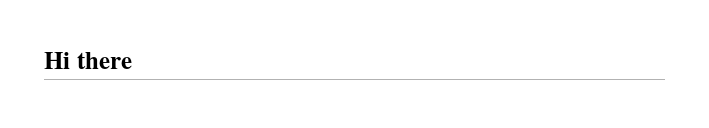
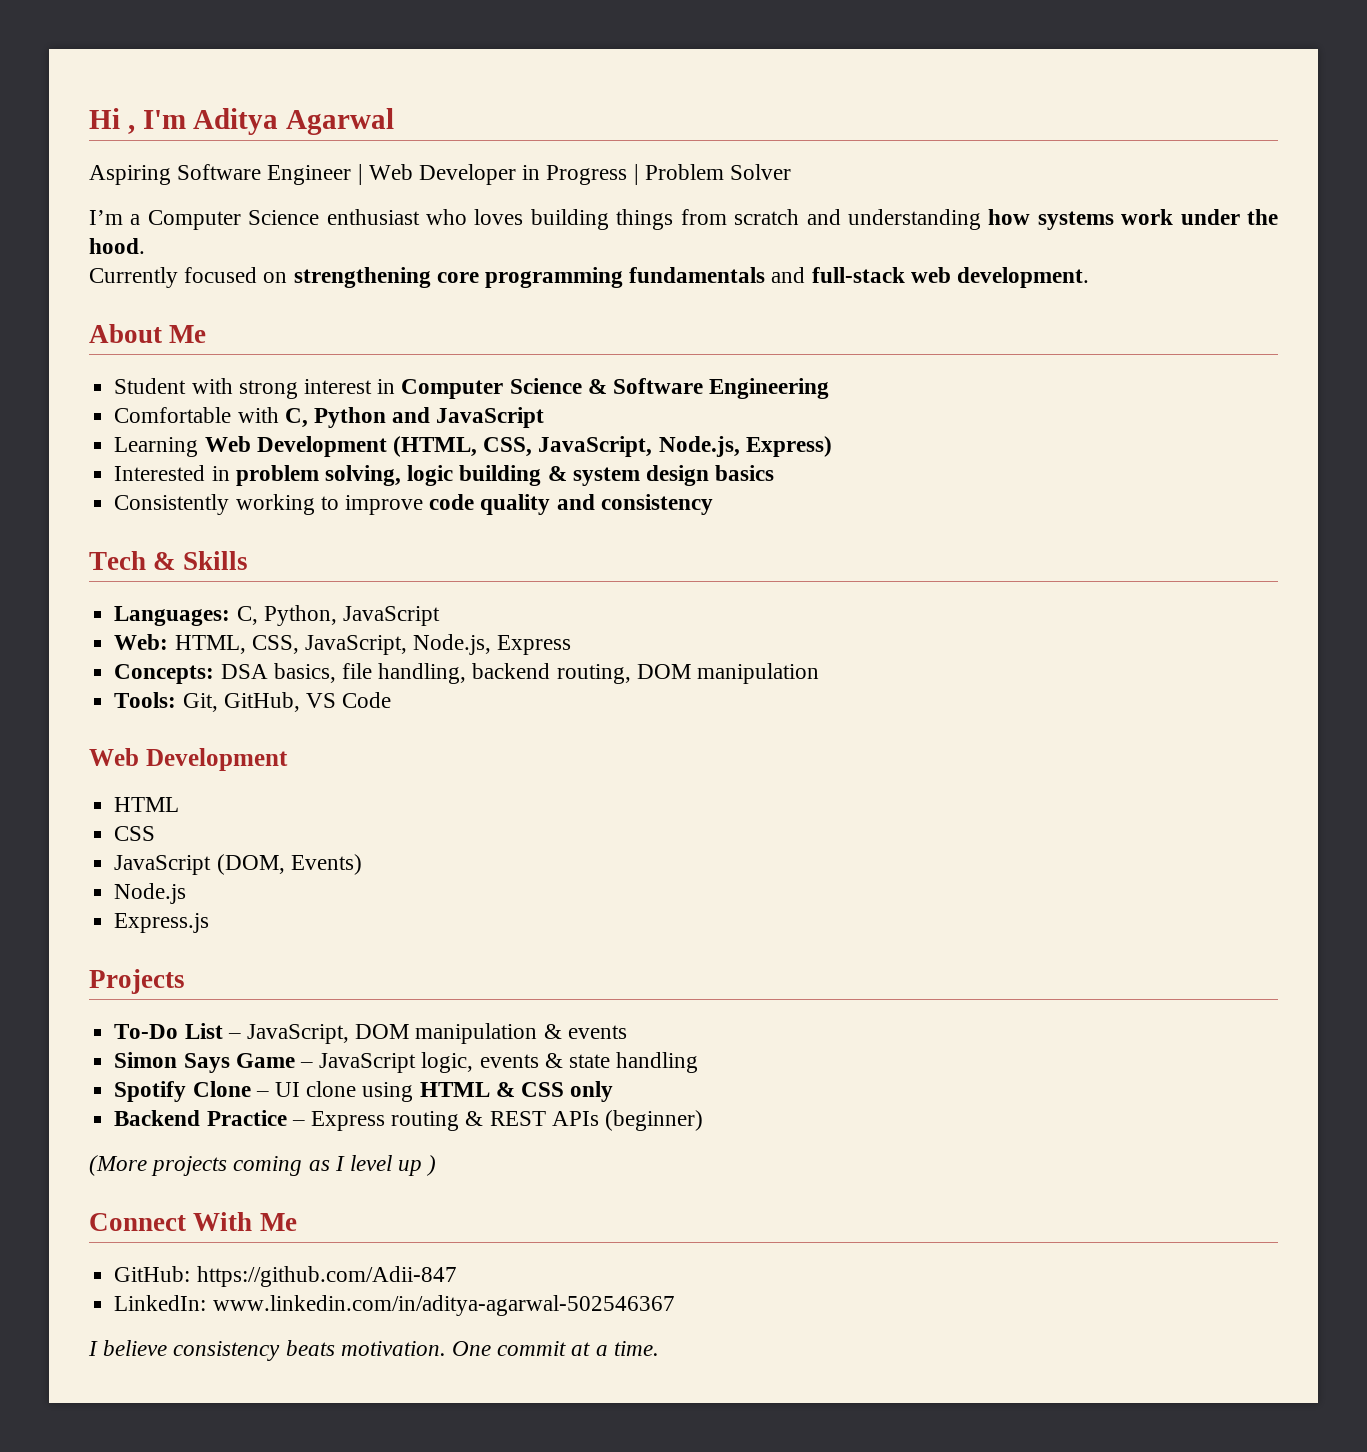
[76,52,132,69] there -> [127,108,395,135] [89,164,792,185] [89,209,1278,230] [89,238,145,254] [89,267,1090,288] [89,324,207,343] [114,378,830,399] [114,407,545,428] [114,436,832,457] [114,465,775,486] [114,494,713,515] [89,551,248,570] [114,605,440,626] [114,634,572,655] [114,663,819,684] [114,692,392,712] [89,748,288,771] [114,797,180,812] [114,826,156,841] [114,854,362,875] [114,883,187,904] [114,913,210,933] [89,969,185,994] [114,1023,627,1044] [114,1052,699,1073] [114,1081,614,1102] [114,1110,703,1131] [89,1155,437,1176] [89,1212,297,1231] [114,1266,457,1287] [114,1295,675,1316] [88,1340,659,1361] , I'm Aditya Agarwal // Aspiring Software Engineer | Web Developer in Progress | Problem Solver // I’m a Computer Science enthusiast who loves building things from scratch and understanding how systems work under the hood. // Currently focused on strengthening core programming fundamentals and full-stack web development. // About Me // Student with strong interest in Computer Science & Software Engineering // Comfortable with C, Python and JavaScript // Learning Web Development (HTML, CSS, JavaScript, Node.js, Express) // Interested in problem solving, logic building & system design basics // Consistently working to improve code quality and consistency // Tech & Skills // Languages: C, Python, JavaScript // Web: HTML, CSS, JavaScript, Node.js, Express // Concepts: DSA basics, file handling, backend routing, DOM manipulation // Tools: Git, GitHub, VS Code // Web Development // HTML // CSS // JavaScript (DOM, Events) // Node.js // Express.js // Projects // To-Do List – JavaScript, DOM manipulation & events // Simon Says Game – JavaScript logic, events & state handling // Spotify Clone – UI clone using HTML & CSS only // Backend Practice – Express routing & REST APIs (beginner) // (More projects coming as I level up ) // Connect With Me // GitHub: https://github.com/Adii-847 // LinkedIn: www.linkedin.com/in/aditya-agarwal-502546367 // I believe consistency beats motivation. One commit at a time.

